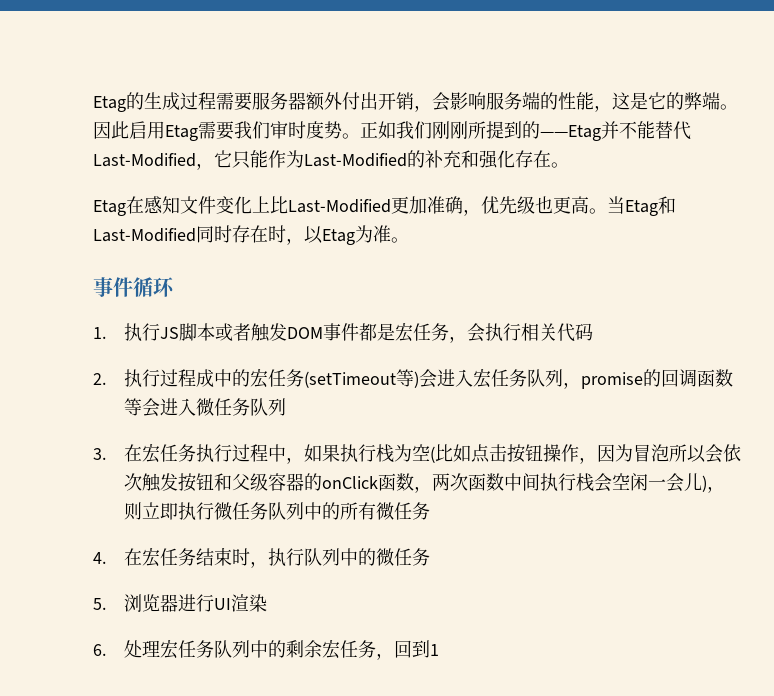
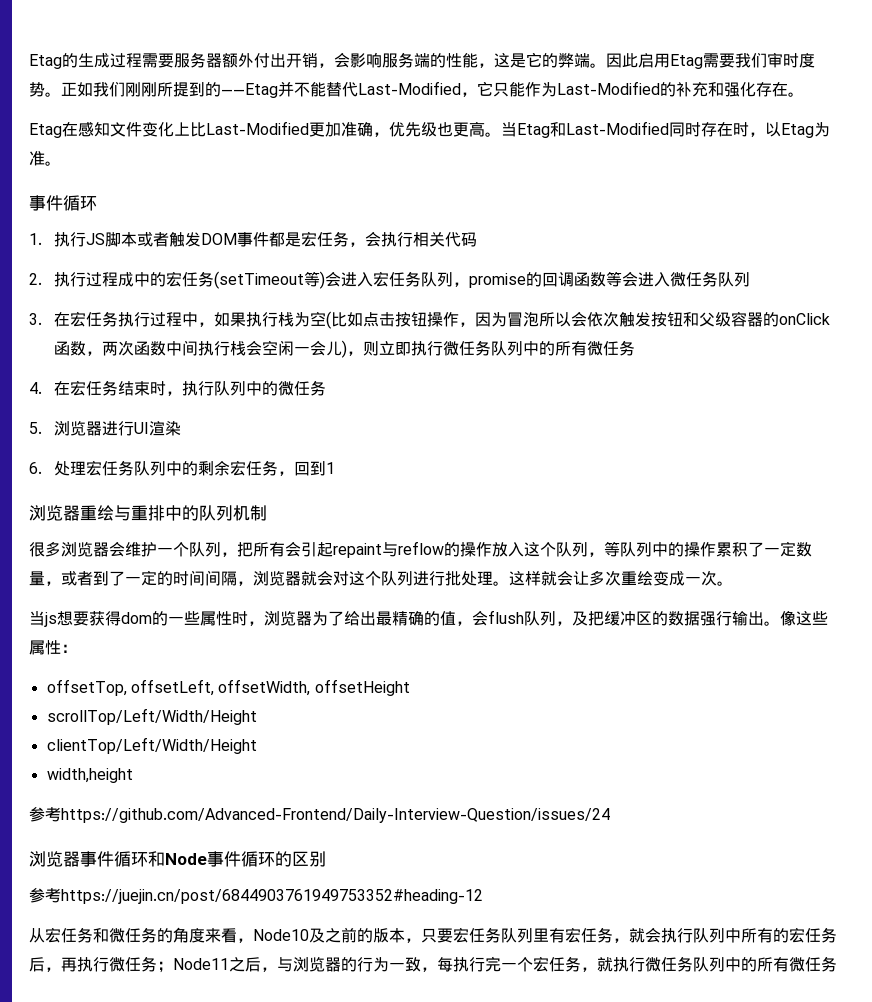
(440, 650) none -> [29,505,267,521] [29,541,812,558] [29,570,733,586] [29,610,828,627] [29,640,77,655] [46,679,410,696] [46,708,257,725] [46,737,257,754] [46,768,133,783] [29,807,610,823] [29,851,326,867] [29,888,483,904] [29,927,837,943] [29,956,837,973] // 浏览器重绘与重排中的队列机制 // 很多浏览器会维护一个队列，把所有会引起repaint与reflow的操作放入这个队列，等队列中的操作累积了一定数量，或者到了一定的时间间隔，浏览器就会对这个队列进行批处理。这样就会让多次重绘变成一次。 // 当js想要获得dom的一些属性时，浏览器为了给出最精确的值，会flush队列，及把缓冲区的数据强行输出。像这些属性： // offsetTop, offsetLeft, offsetWidth, offsetHeight // scrollTop/Left/Width/Height // clientTop/Left/Width/Height // width,height // 参考https://github.com/Advanced-Frontend/Daily-Interview-Question/issues/24 // 浏览器事件循环和Node事件循环的区别 // 参考https://juejin.cn/post/6844903761949753352#heading-12 // 从宏任务和微任务的角度来看，Node10及之前的版本，只要宏任务队列里有宏任务，就会执行队列中所有的宏任务后，再执行微任务；Node11之后，与浏览器的行为一致，每执行完一个宏任务，就执行微任务队列中的所有微任务

